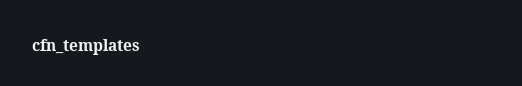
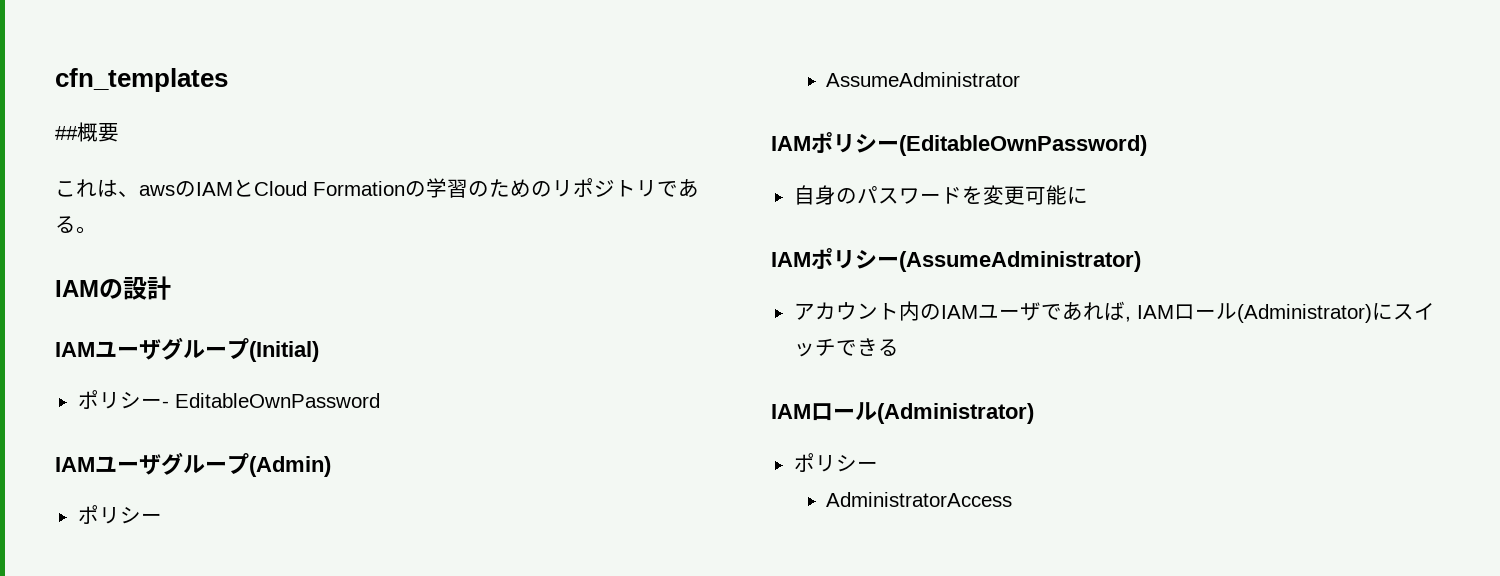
(140, 47) none -> [55,122,119,142] [55,178,699,198] [55,216,97,234] [55,276,171,300] [55,337,319,362] [77,390,380,409] [55,452,331,477] [77,505,162,524] [826,72,1021,87] [771,132,1147,156] [793,185,1088,205] [771,248,1141,272] [793,301,1435,323] [793,338,899,357] [771,402,1034,424] [793,453,878,472] [826,492,1013,507] // ##概要 // これは、awsのIAMとCloud Formationの学習のためのリポジトリである。 // IAMの設計 // IAMユーザグループ(Initial) // ポリシー- EditableOwnPassword // IAMユーザグループ(Admin) // ポリシー // AssumeAdministrator // IAMポリシー(EditableOwnPassword) // 自身のパスワードを変更可能に // IAMポリシー(AssumeAdministrator) // アカウント内のIAMユーザであれば, IAMロール(Administrator)にスイッチできる // IAMロール(Administrator) // ポリシー // AdministratorAccess

